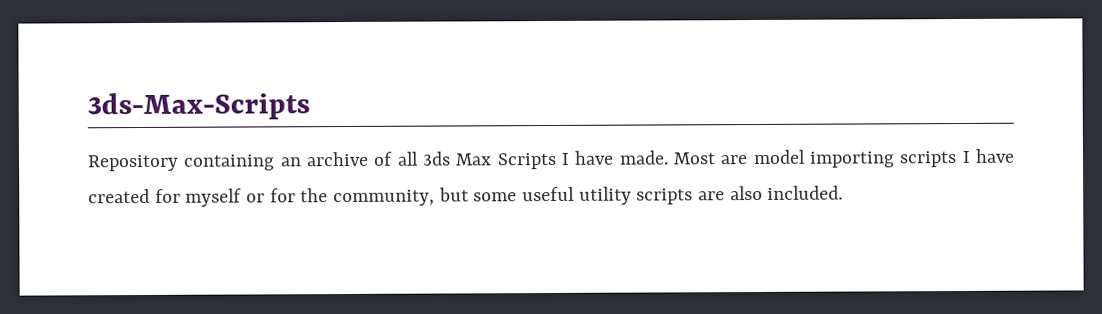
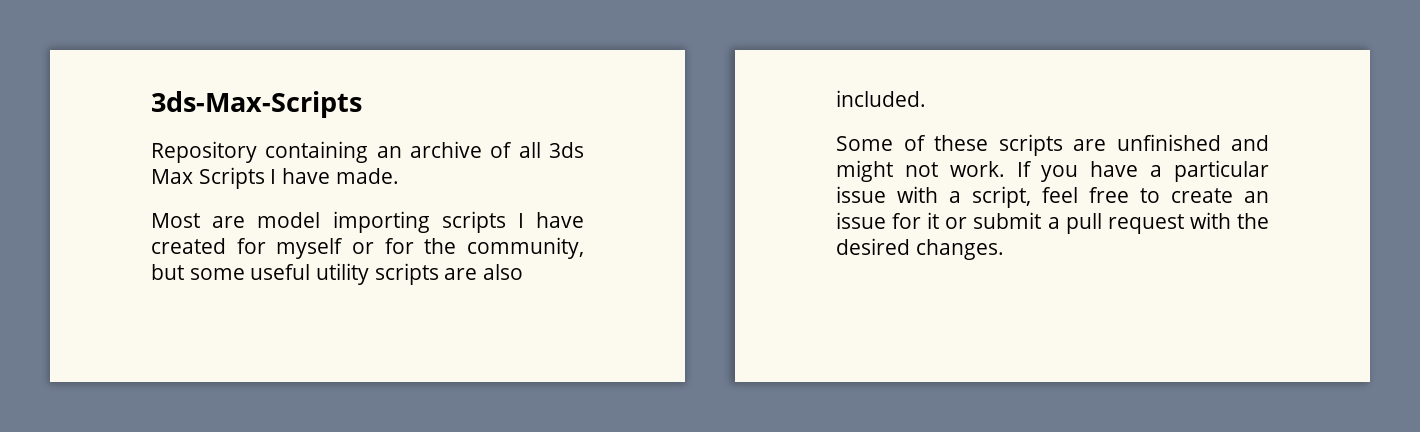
(669, 157) none -> (399, 176) //
(844, 192) none -> [836,134,1269,156] [836,160,1269,182] [836,186,1269,208] [836,212,1269,234] [836,238,1004,260] // Some of these scripts are unfinished and might not work. If you have a particular issue with a script, feel free to create an issue for it or submit a pull request with the desired changes.

